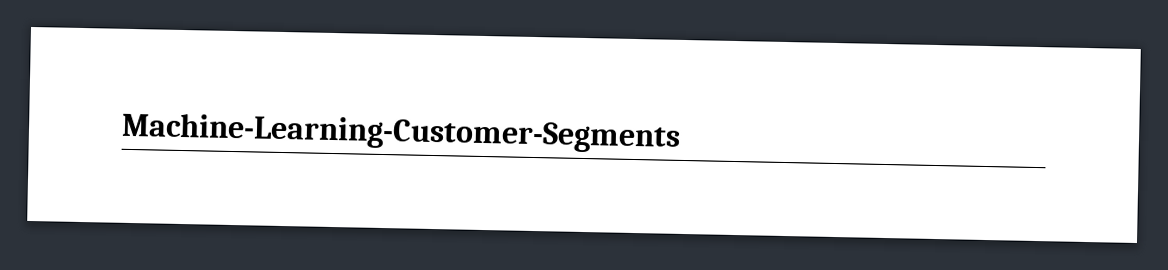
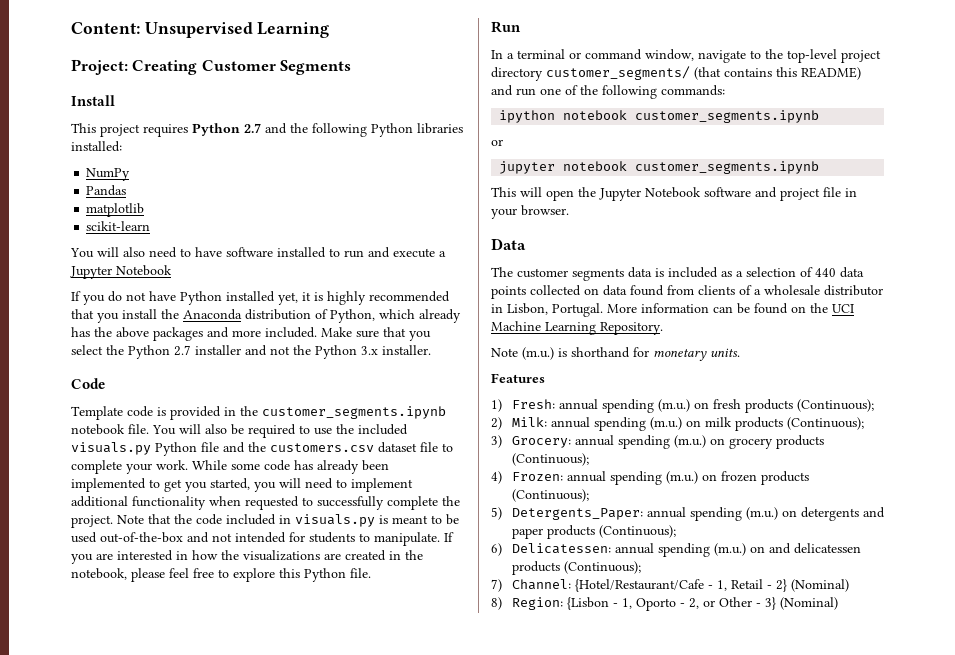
[121,112,681,154] Machine-Learning-Customer-Segments -> [71,22,330,38] [71,59,352,75] [71,95,115,106] [71,123,463,137] [71,141,122,152] [86,168,131,181] [86,185,127,196] [86,203,145,217] [86,221,151,231] [70,247,446,258] [70,265,172,279] [71,291,450,305] [71,309,461,323] [71,327,431,341] [71,345,431,359] [71,378,105,389] [71,406,446,420] [71,424,408,438] [71,442,453,456] [71,460,389,474] [71,478,413,492] [71,496,460,510] [71,514,459,528] [71,532,454,546] [71,550,423,564] [71,568,371,582] [491,21,521,33] [491,49,881,63] [491,66,861,81] [491,85,725,99] [499,110,820,123] [491,139,503,146] [499,161,820,174] [491,187,857,201] [491,205,569,219] [491,238,526,250] [491,267,864,281] [491,285,883,299] [491,303,854,317] [491,321,663,335] [491,347,740,361] [491,373,545,383] [491,399,874,413] [491,417,864,431] [491,435,824,449] [511,453,589,466] [491,471,809,485] [511,489,589,502] [491,507,885,521] [511,525,676,539] [491,543,861,557] [511,561,641,575] [491,579,849,592] [491,597,838,611] Content: Unsupervised Learning // Project: Creating Customer Segments // Install // This project requires Python 2.7 and the following Python libraries installed: // NumPy // Pandas // matplotlib // scikit-learn // You will also need to have software installed to run and execute a Jupyter Notebook // If you do not have Python installed yet, it is highly recommended that you install the Anaconda distribution of Python, which already has the above packages and more included. Make sure that you select the Python 2.7 installer and not the Python 3.x installer. // Code // Template code is provided in the customer_segments.ipynb notebook file. You will also be required to use the included visuals.py Python file and the customers.csv dataset file to complete your work. While some code has already been implemented to get you started, you will need to implement additional functionality when requested to successfully complete the project. Note that the code included in visuals.py is meant to be used out-of-the-box and not intended for students to manipulate. If you are interested in how the visualizations are created in the notebook, please feel free to explore this Python file. // Run // In a terminal or command window, navigate to the top-level project directory customer_segments/ (that contains this README) and run one of the following commands: // ipython notebook customer_segments.ipynb // or // jupyter notebook customer_segments.ipynb // This will open the Jupyter Notebook software and project file in your browser. // Data // The customer segments data is included as a selection of 440 data points collected on data found from clients of a wholesale distributor in Lisbon, Portugal. More information can be found on the UCI Machine Learning Repository. // Note (m.u.) is shorthand for monetary units. // Features // 1) Fresh: annual spending (m.u.) on fresh products (Continuous); // 2) Milk: annual spending (m.u.) on milk products (Continuous); // 3) Grocery: annual spending (m.u.) on grocery products (Continuous); // 4) Frozen: annual spending (m.u.) on frozen products (Continuous); // 5) Detergents_Paper: annual spending (m.u.) on detergents and paper products (Continuous); // 6) Delicatessen: annual spending (m.u.) on and delicatessen products (Continuous); // 7) Channel: {Hotel/Restaurant/Cafe - 1, Retail - 2} (Nominal) // 8) Region: {Lisbon - 1, Oporto - 2, or Other - 3} (Nominal)

